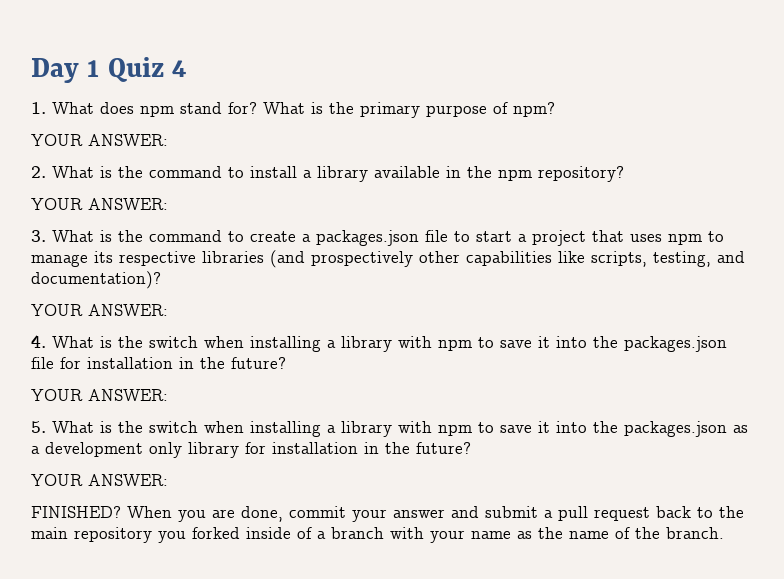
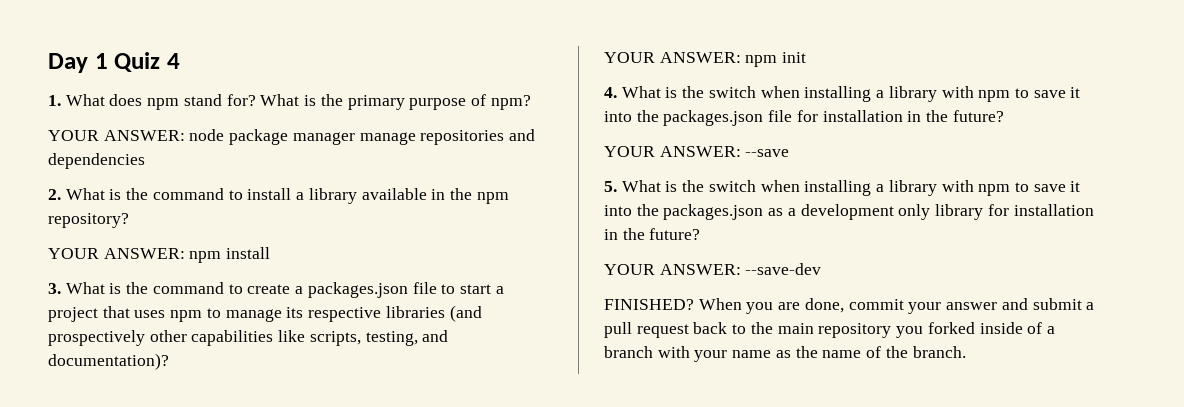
(168, 140) none -> [189,129,536,145] [48,153,145,169] node package manager manage repositories and dependencies
(168, 204) none -> [189,247,271,263] npm install
(168, 310) none -> [745,52,807,67] npm init
(168, 395) none -> [745,149,790,157] --save
(168, 480) none -> [745,263,822,275] --save-dev

